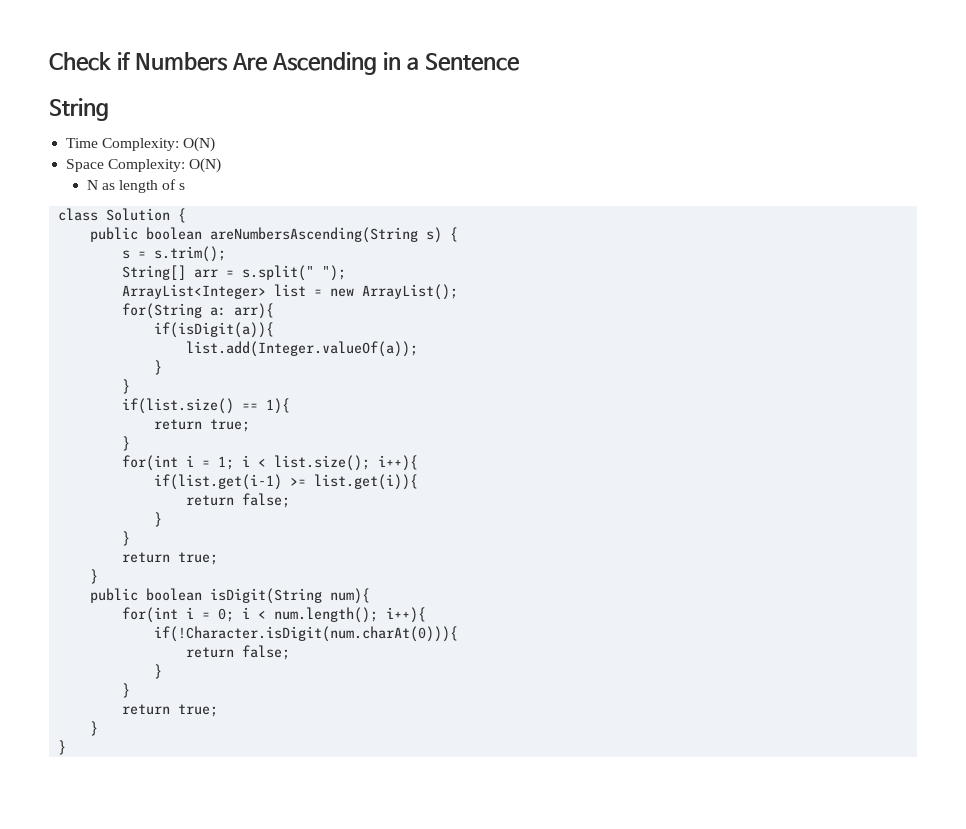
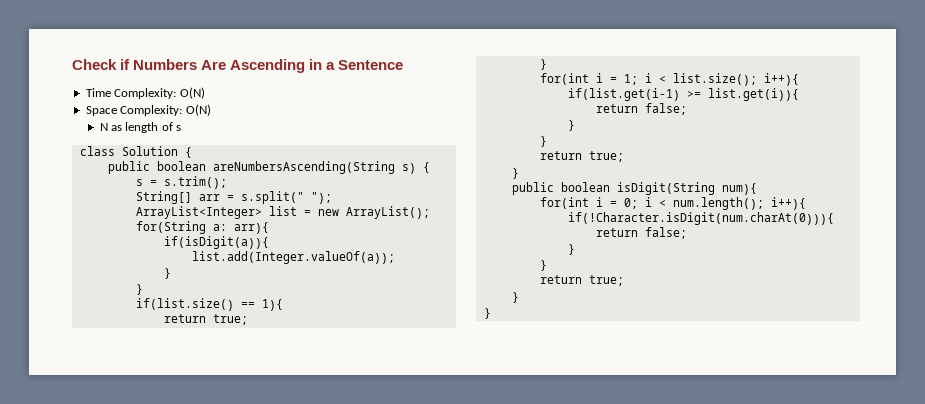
[49,98,109,121] // String -> (404, 65) none

